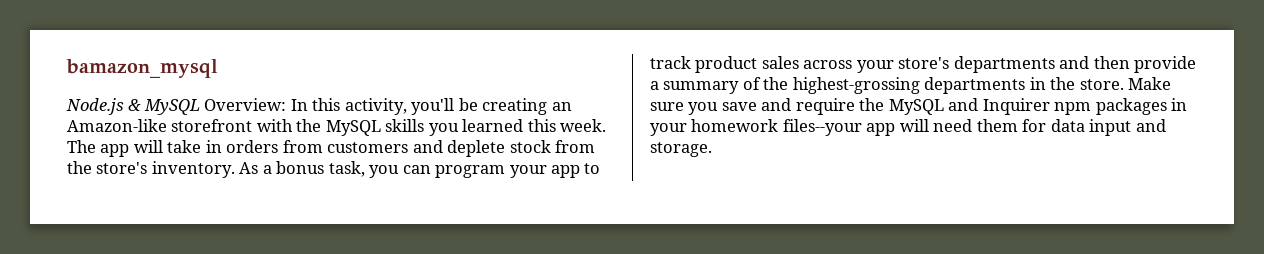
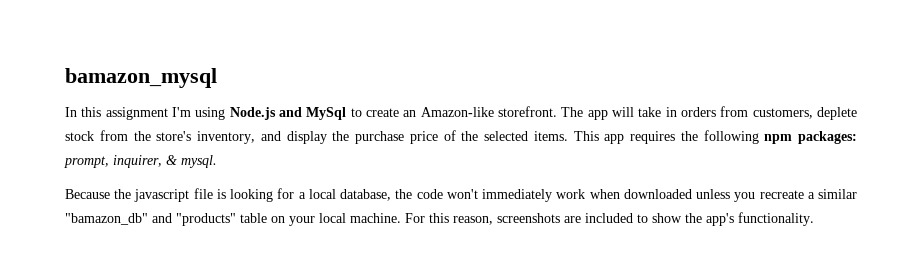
[66,98,572,115] [67,119,607,136] Node.js & MySQL Overview: In this activity, you'll be creating an Amazon-like storefront with the MySQL skills you learned this week. -> [65,106,557,120] In this assignment I'm using Node.js and MySql to create an Amazon-like storefront.
[327,140,443,153] customers and -> [752,108,813,119] customers,
[151,161,601,178] [650,56,1197,73] [650,77,1172,94] [650,98,1188,115] [650,119,1166,136] [650,142,712,157] inventory. As a bonus task, you can program your app to track product sales across your store's departments and then provide a summary of the highest-grossing departments in the store. Make sure you save and require the MySQL and Inquirer npm packages in your homework files--your app will need them for data input and storage. -> [197,130,857,144] [64,155,217,168] [65,188,857,202] [65,212,814,226] inventory, and display the purchase price of the selected items. This app requires the following npm packages: prompt, inquirer, & mysql. // Because the javascript file is looking for a local database, the code won't immediately work when downloaded unless you recreate a similar "bamazon_db" and "products" table on your local machine. For this reason, screenshots are included to show the app's functionality.

